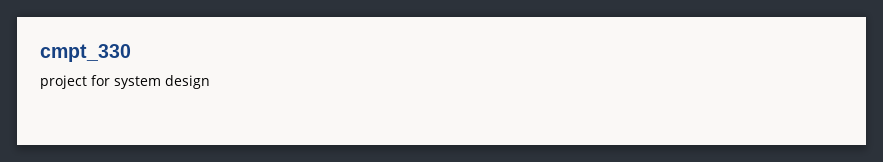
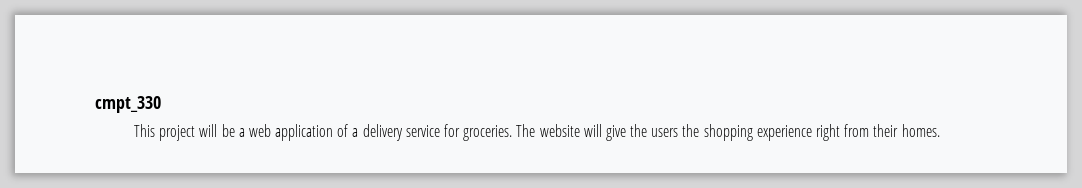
[40,75,210,89] project for system design -> [133,124,940,141] This project will be a web application of a delivery service for groceries. The website will give the users the shopping experience right from their homes.

